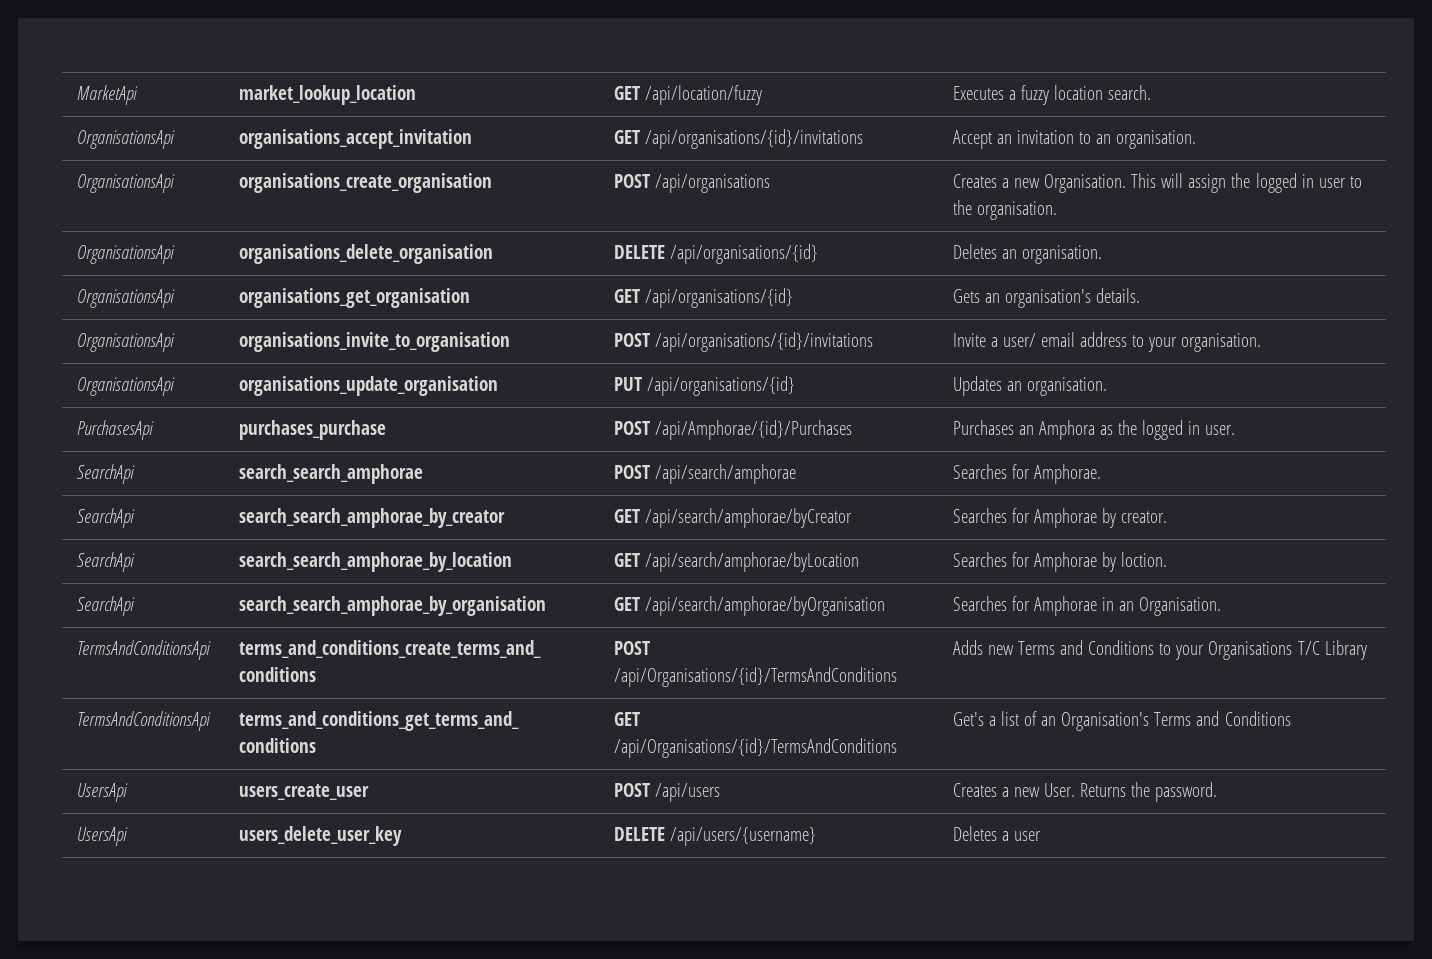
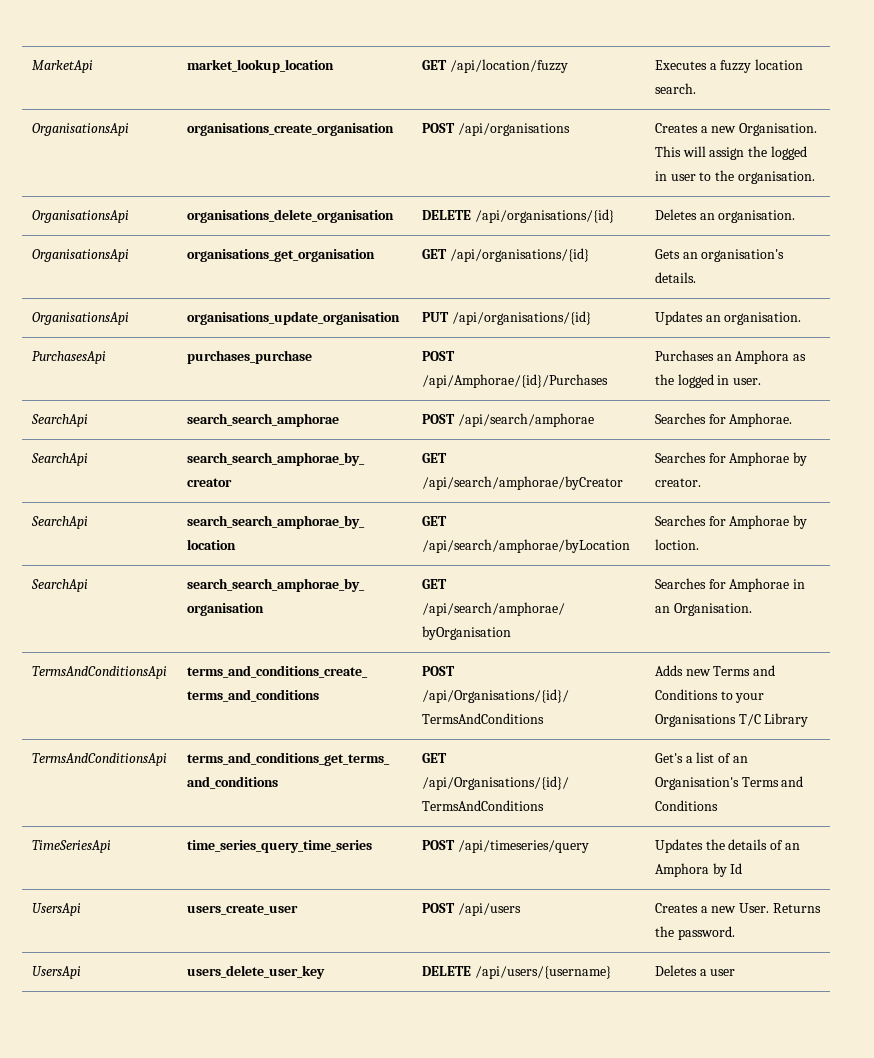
[76,130,175,149] [238,129,472,149] [613,129,863,149] [952,130,1197,149] // OrganisationsApi | organisations_accept_invitation | GET /api/organisations/{id}/invitations | Accept an invitation to an organisation. -> (696, 88) none
[76,333,175,352] [238,332,510,352] [613,332,873,352] [952,332,1262,352] // OrganisationsApi | organisations_invite_to_organisation | POST /api/organisations/{id}/invitations | Invite a user/ email address to your organisation. -> (696, 277) none
(1291, 718) none -> [31,840,111,853] [186,840,372,853] [421,840,589,853] [654,839,800,853] [654,863,743,877] // TimeSeriesApi | time_series_query_time_series | POST /api/timeseries/query | Updates the details of an Amphora by Id

